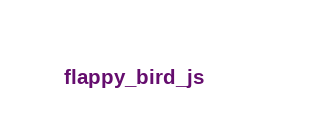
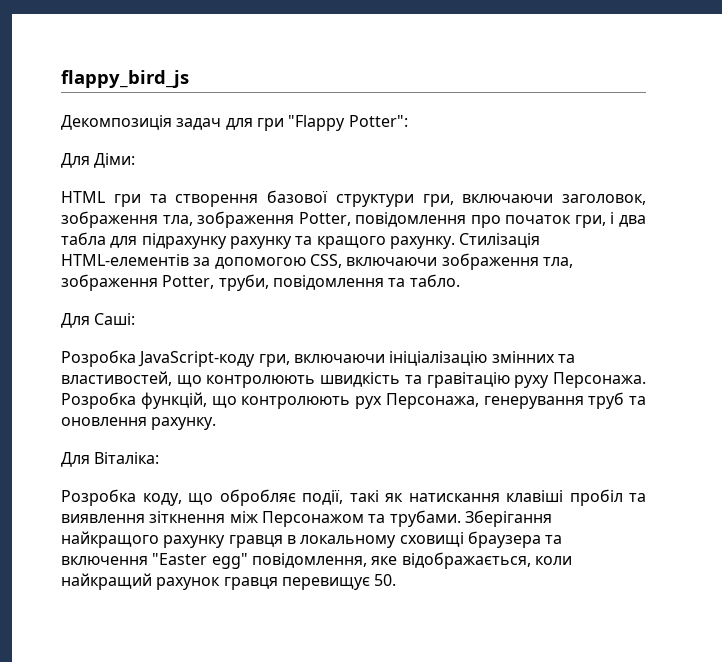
(204, 78) none -> [61,115,408,131] [61,153,136,168] [61,190,646,207] [61,211,646,228] [61,232,541,249] [61,253,573,270] [61,274,460,291] [61,313,136,328] [61,350,575,367] [61,371,646,388] [61,392,646,409] [61,417,217,430] [61,452,160,467] [61,489,646,506] [61,510,552,527] [61,531,563,548] [61,552,572,569] [61,573,397,590] // Декомпозиція задач для гри "Flappy Potter": // Для Діми: // HTML гри та створення базової структури гри, включаючи заголовок, зображення тла, зображення Potter, повідомлення про початок гри, і два табла для підрахунку рахунку та кращого рахунку. Стилізація HTML-елементів за допомогою CSS, включаючи зображення тла, зображення Potter, труби, повідомлення та табло. // Для Саші: // Розробка JavaScript-коду гри, включаючи ініціалізацію змінних та властивостей, що контролюють швидкість та гравітацію руху Персонажа. Розробка функцій, що контролюють рух Персонажа, генерування труб та оновлення рахунку. // Для Віталіка: // Розробка коду, що обробляє події, такі як натискання клавіші пробіл та виявлення зіткнення між Персонажом та трубами. Зберігання найкращого рахунку гравця в локальному сховищі браузера та включення "Easter egg" повідомлення, яке відображається, коли найкращий рахунок гравця перевищує 50.

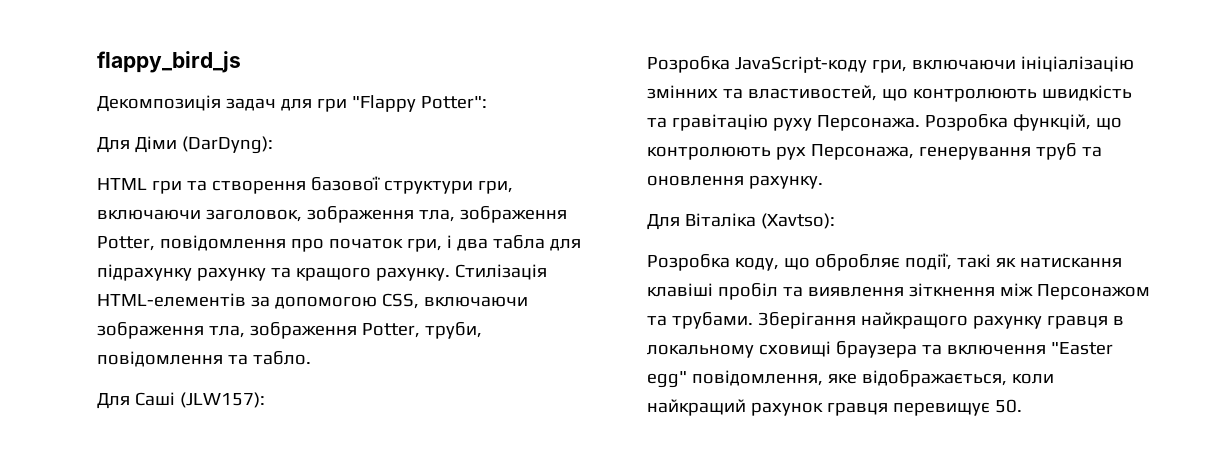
[94,153,136,168] Діми: -> [134,136,273,154] Діми (DarDyng):
[94,313,136,325] Саші: -> [134,392,265,408] Саші (JLW157):
[94,452,160,464] Віталіка: -> [684,213,835,229] Віталіка (Xavtso):

